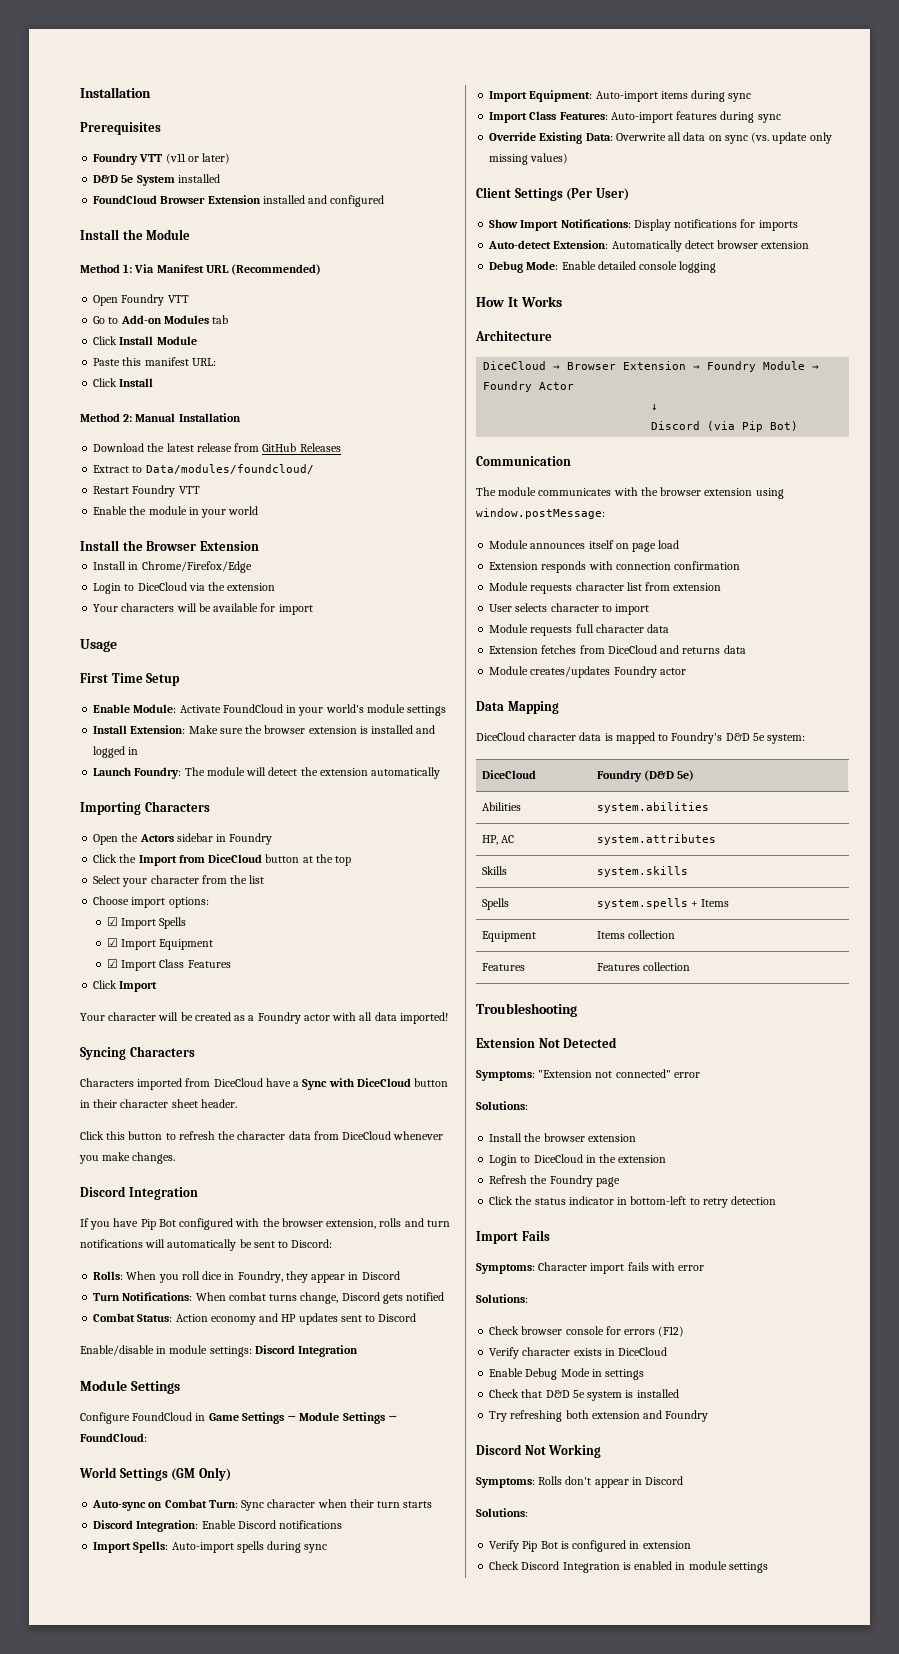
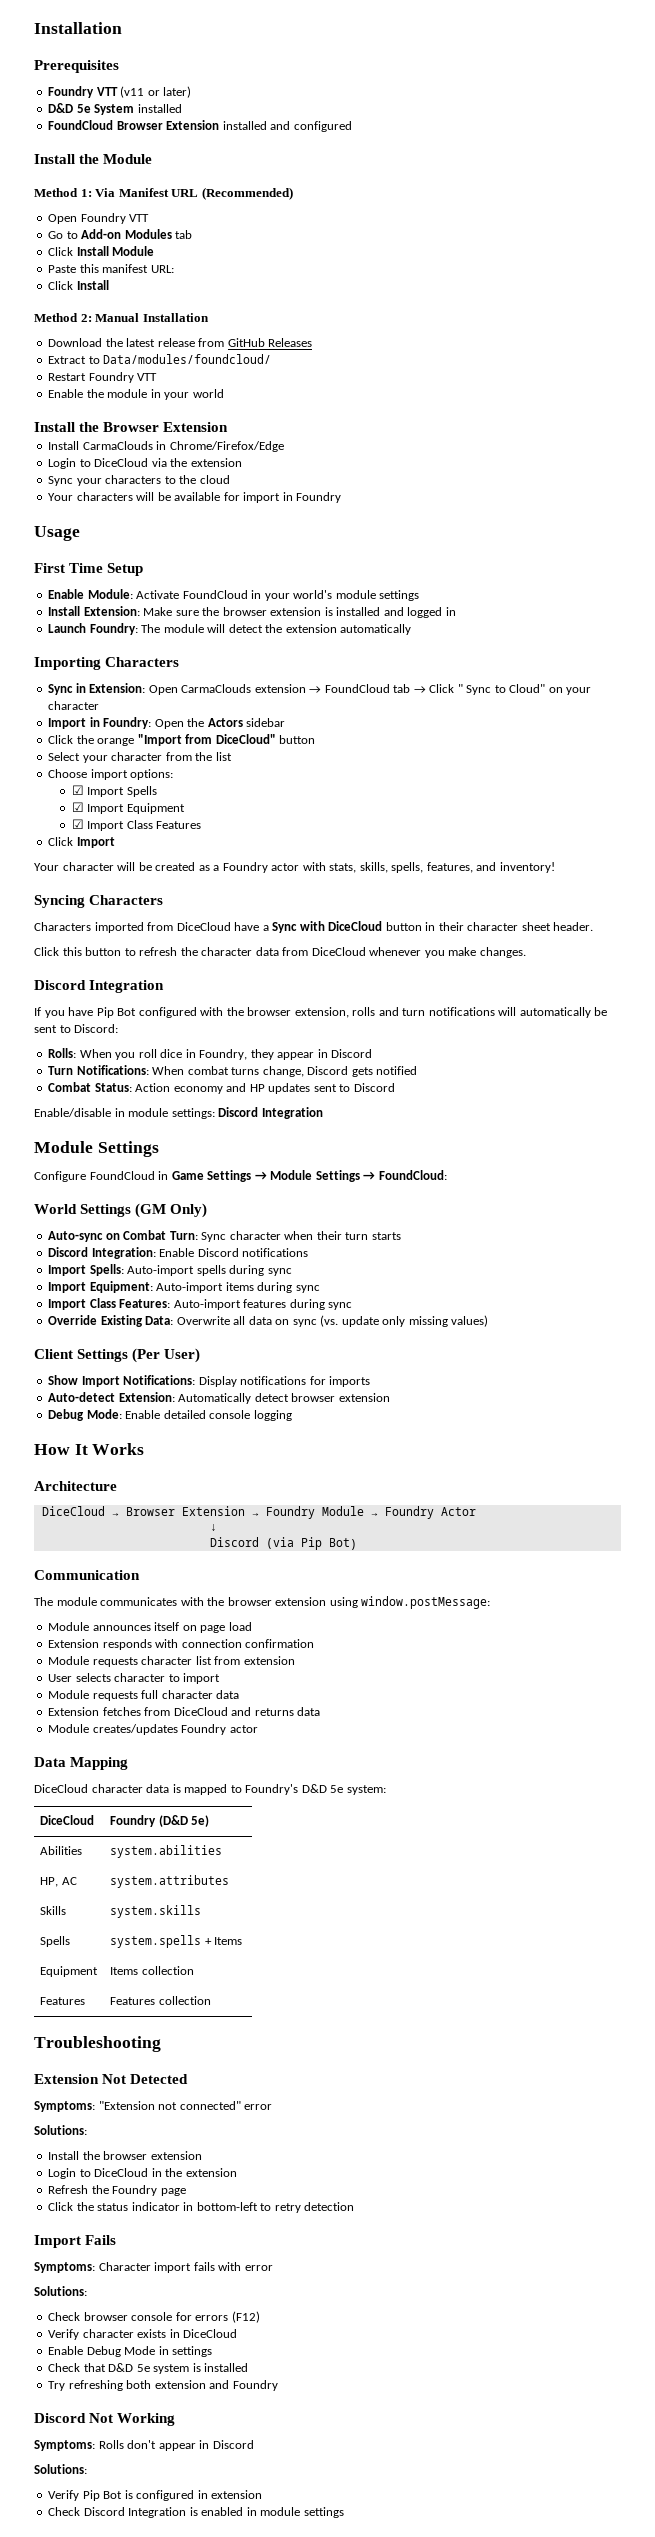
(127, 565) none -> [82,441,153,450] CarmaClouds
(276, 587) none -> [48,475,230,486] // Sync your characters to the cloud
(313, 609) none -> [282,492,342,503] in Foundry
(210, 806) none -> [48,683,592,695] [48,701,100,710] [48,717,152,729] Sync in Extension: Open CarmaClouds extension → FoundCloud tab → Click " Sync to Cloud" on your character // Import in Foundry:
[216,833,273,845] [93,854,352,866] in Foundry // Click the Import from DiceCloud button at the top -> [48,734,316,746] // Click the orange "Import from DiceCloud" button
[359,1012,448,1024] all data imported! -> [329,862,555,873] stats, skills, spells, features, and inventory!

